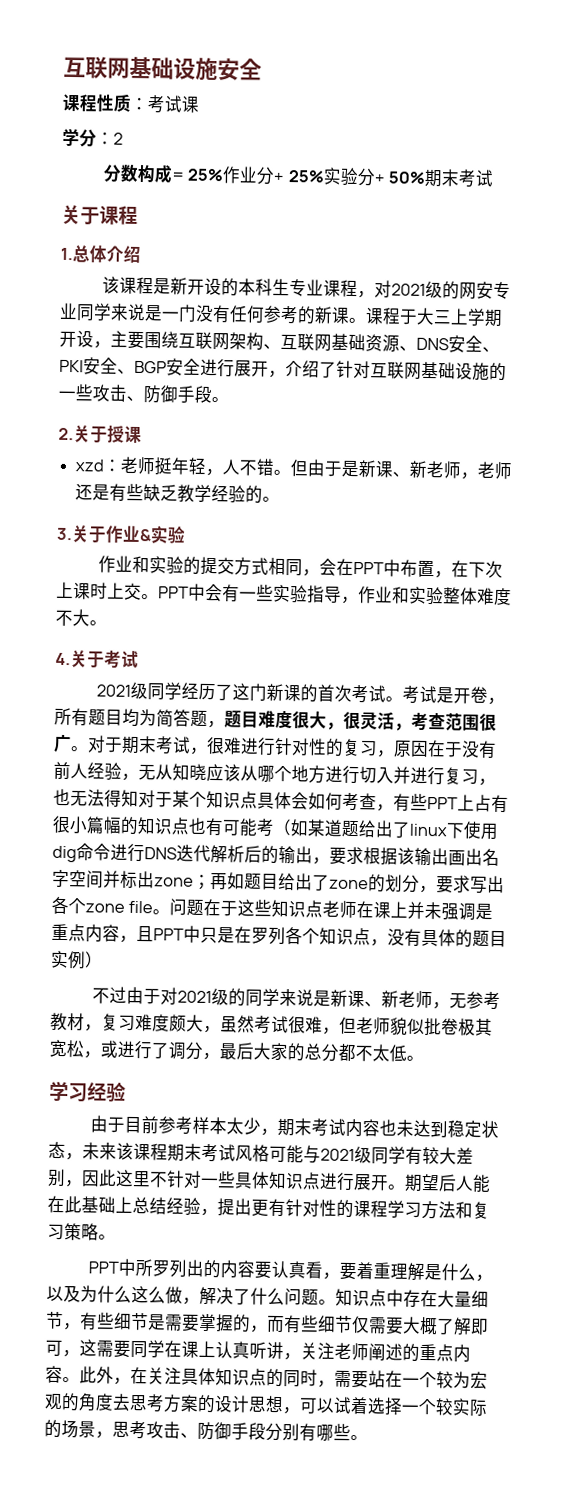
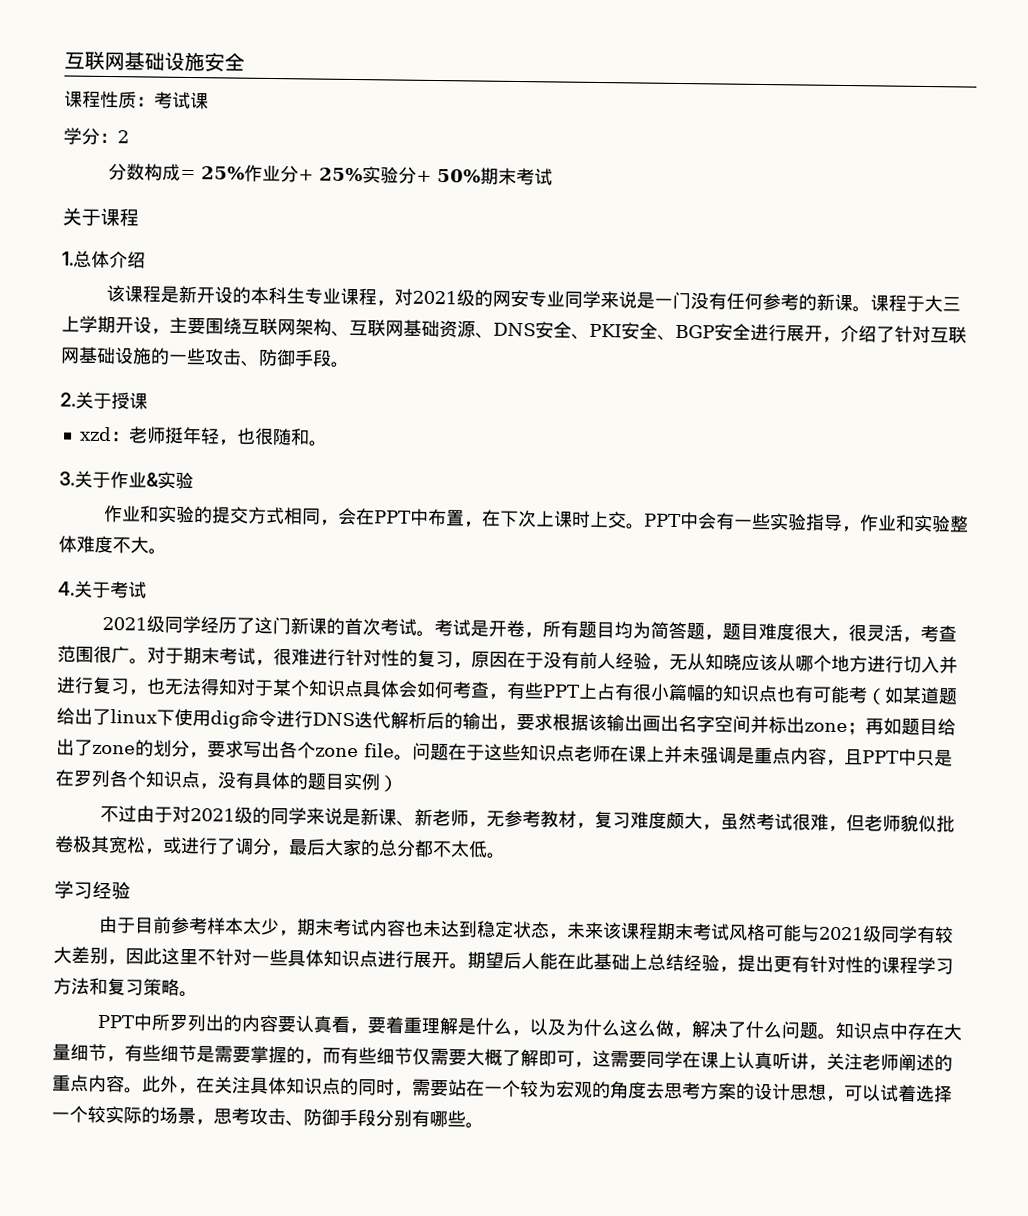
[222,458,514,480] [75,483,264,504] 人不错。但由于是新课、新老师，老师还是有些缺乏教学经验的 -> [235,427,310,446] 也很随和

